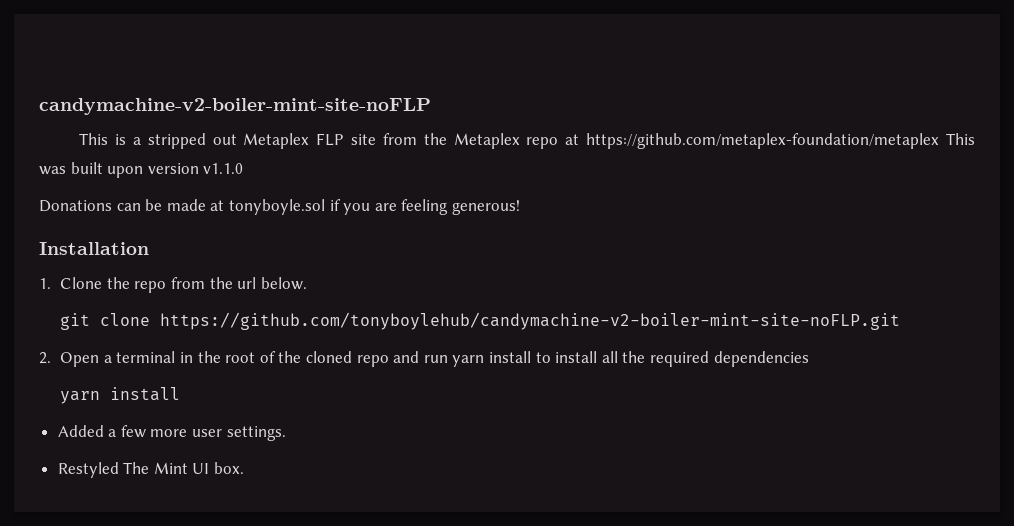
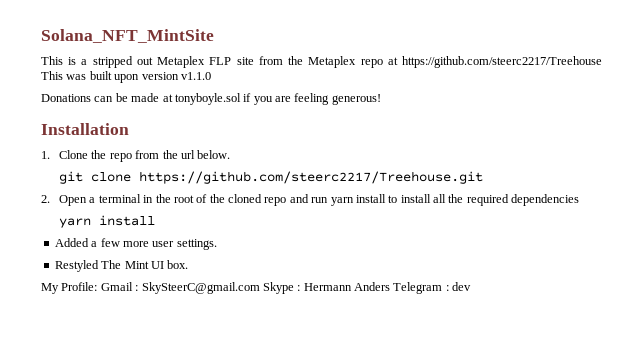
[39,98,431,115] candymachine-v2-boiler-mint-site-noFLP -> [41,29,214,43] Solana_NFT_MintSite
[586,133,940,149] https://github.com/metaplex-foundation/metaplex -> [401,56,602,68] https://github.com/steerc2217/Treehouse
[160,312,901,330] https://github.com/tonyboylehub/candymachine-v2-boiler-mint-site-noFLP.git -> [139,171,484,184] https://github.com/steerc2217/Treehouse.git
(245, 468) none -> [41,282,472,294] // My Profile: Gmail : SkySteerC@gmail.com Skype : Hermann Anders Telegram : dev

